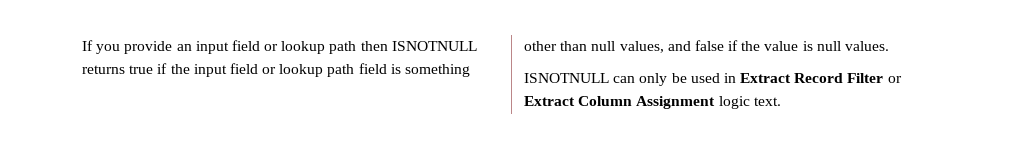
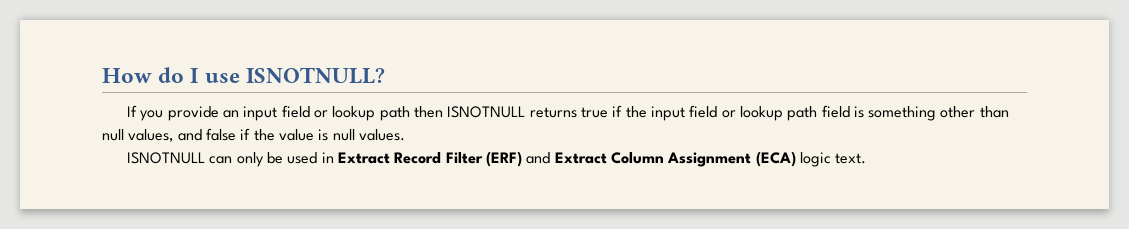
(82, 45) none -> [102,67,385,84] How do I use ISNOTNULL? //
[887,76,902,83] or -> [486,151,551,167] (ERF) and
(716, 102) none -> [755,151,796,167] (ECA)

